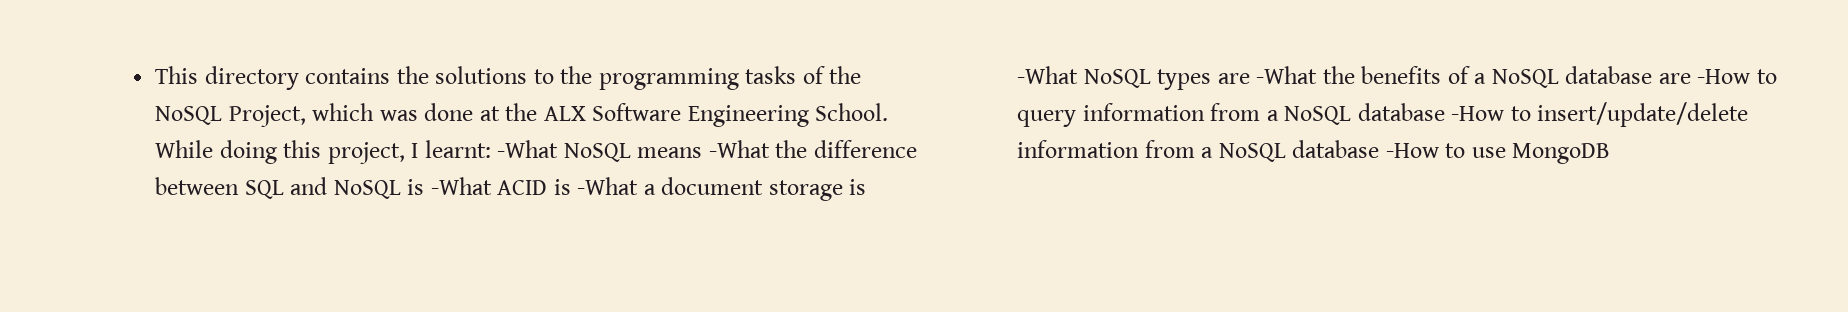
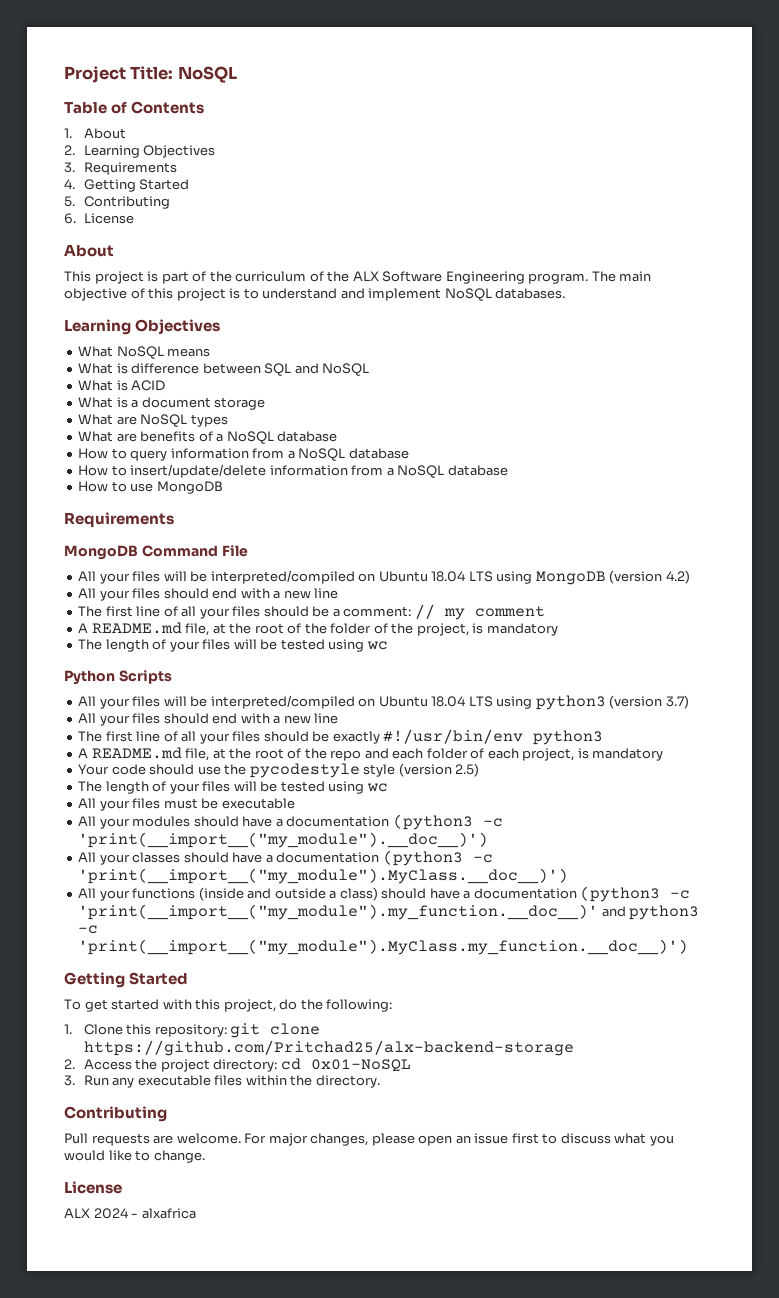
[155,66,862,90] [155,103,889,127] [155,140,559,164] This directory contains the solutions to the programming tasks of the NoSQL Project, which was done at the ALX Software Engineering School. While doing this project, I learnt: -What -> [64,66,237,83] [64,101,205,114] [64,128,126,139] [64,145,216,158] [64,162,177,175] [64,179,190,192] [64,196,170,209] [64,213,134,224] [64,245,114,257] [64,271,652,284] [64,288,566,301] [64,319,221,335] [78,346,114,357] Project Title: NoSQL // Table of Contents // 1. About // 2. Learning Objectives // 3. Requirements // 4. Getting Started // 5. Contributing // 6. License // About // This project is part of the curriculum of the ALX Software Engineering program. The main objective of this project is to understand and implement NoSQL databases. // Learning Objectives // What
[708,140,808,158] -What the -> [78,363,128,374] // What is
[407,177,492,195] is -What -> [78,380,128,391] // What is
[553,177,639,195] is -What -> [78,397,128,408] // What is
[849,179,867,195] [1017,66,1079,84] is -What -> [78,414,137,425] // What are
[1217,66,1355,84] are -What the -> [78,431,137,442] // What are
[1658,69,1751,84] are -How -> [78,448,109,459] // How
[1451,106,1505,121] -How -> [78,465,109,476] // How
[1385,143,1439,158] -How -> [78,481,109,492] // How
(1611, 153) none -> [64,512,174,527] [64,545,248,560] [78,570,690,585] [78,588,339,601] [78,604,545,620] [78,622,558,636] [78,639,388,652] [64,670,172,685] [78,695,689,710] [78,713,339,726] [78,729,604,745] [78,747,664,761] [78,763,480,778] [78,781,388,794] [78,798,295,811] [78,814,503,830] [78,832,489,848] [78,850,493,866] [78,868,569,884] [78,886,691,902] [78,904,700,920] [78,925,99,934] [78,939,689,955] [64,972,189,988] [64,999,393,1012] [64,1023,321,1038] [83,1040,574,1056] [64,1058,411,1072] [64,1075,380,1088] [64,1106,167,1122] [64,1133,674,1146] [64,1150,205,1163] [64,1181,122,1194] [64,1208,196,1219] // Requirements // MongoDB Command File // All your files will be interpreted/compiled on Ubuntu 18.04 LTS using MongoDB (version 4.2) // All your files should end with a new line // The first line of all your files should be a comment: // my comment // A README.md file, at the root of the folder of the project, is mandatory // The length of your files will be tested using wc // Python Scripts // All your files will be interpreted/compiled on Ubuntu 18.04 LTS using python3 (version 3.7) // All your files should end with a new line // The first line of all your files should be exactly #!/usr/bin/env python3 // A README.md file, at the root of the repo and each folder of each project, is mandatory // Your code should use the pycodestyle style (version 2.5) // The length of your files will be tested using wc // All your files must be executable // All your modules should have a documentation (python3 -c 'print(__import__("my_module").__doc__)') // All your classes should have a documentation (python3 -c 'print(__import__("my_module").MyClass.__doc__)') // All your functions (inside and outside a class) should have a documentation (python3 -c 'print(__import__("my_module").my_function.__doc__)' and python3 -c 'print(__import__("my_module").MyClass.my_function.__doc__)') // Getting Started // To get started with this project, do the following: // 1. Clone this repository: git clone https://github.com/Pritchad25/alx-backend-storage // 2. Access the project directory: cd 0x01-NoSQL // 3. Run any executable files within the directory. // Contributing // Pull requests are welcome. For major changes, please open an issue first to discuss what you would like to change. // License // ALX 2024 - alxafrica

